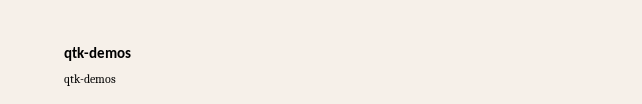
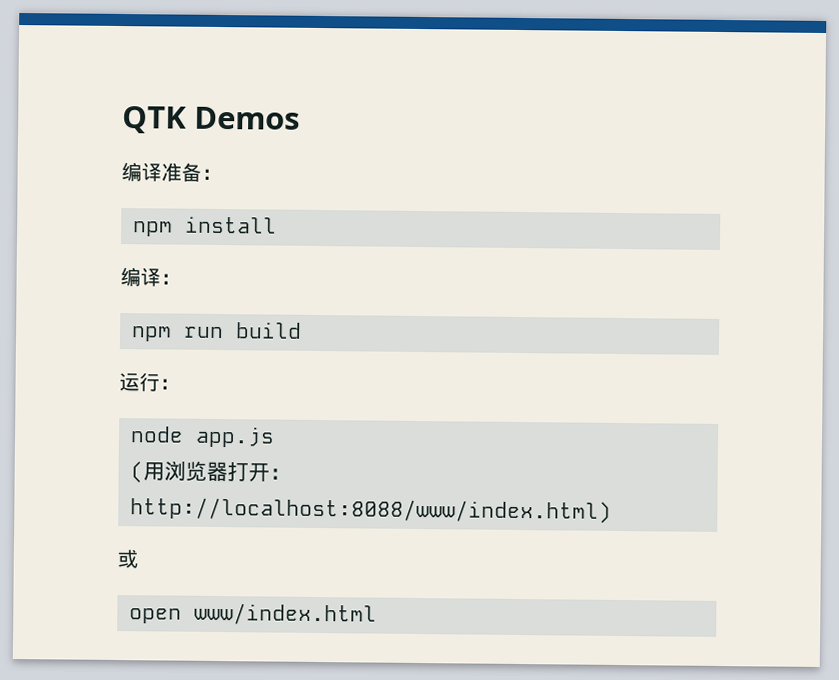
[64,47,131,61] [64,74,116,86] qtk-demos // qtk-demos -> [122,106,301,134] [121,162,222,182] [133,216,277,237] [120,267,181,287] [131,322,302,342] [119,372,180,392] [130,426,275,448] [130,460,291,484] [130,497,612,524] [117,549,138,569] [129,602,377,626] QTK Demos // 编译准备： // npm install // 编译： // npm run build // 运行： // node app.js // (用浏览器打开：http://localhost:8088/www/index.html) // 或 // open www/index.html

